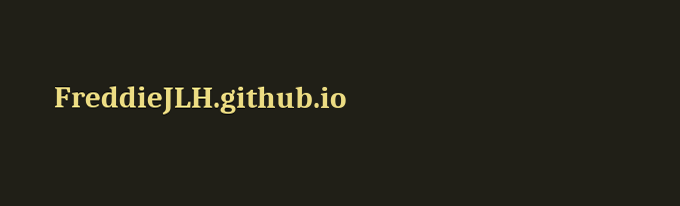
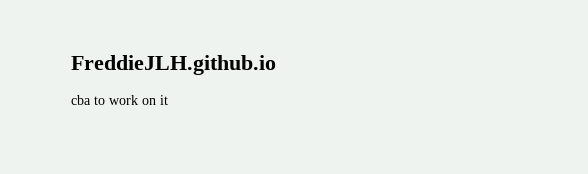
(347, 100) none -> [71,95,168,105] // cba to work on it

